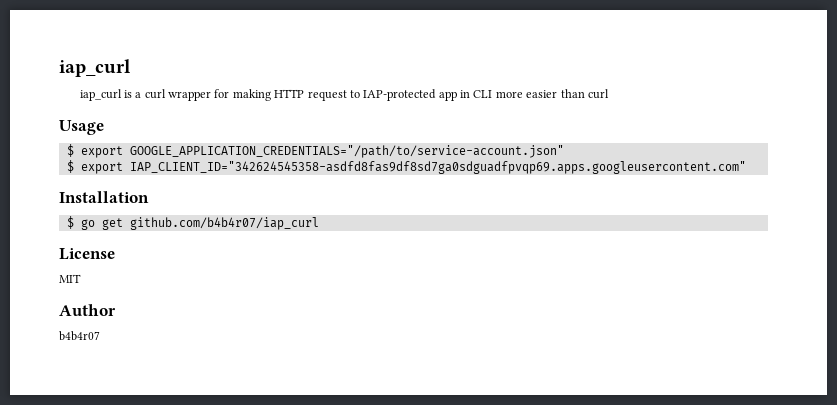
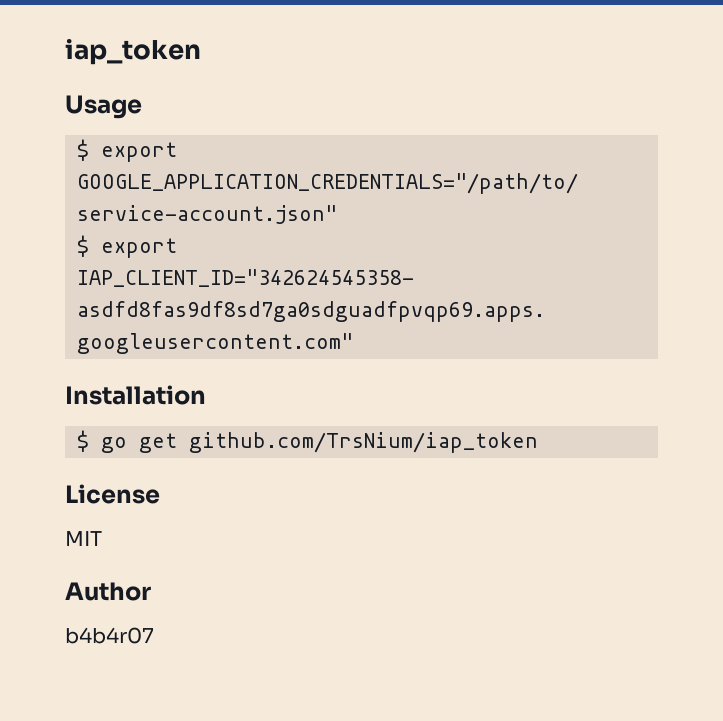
[59,59,131,77] [79,89,609,101] iap_curl // iap_curl is a curl wrapper for making HTTP request to IAP-protected app in CLI more easier than curl -> [65,39,201,65] iap_token
[129,217,319,230] github.com/b4b4r07/iap_curl -> [189,432,539,453] github.com/TrsNium/iap_token

